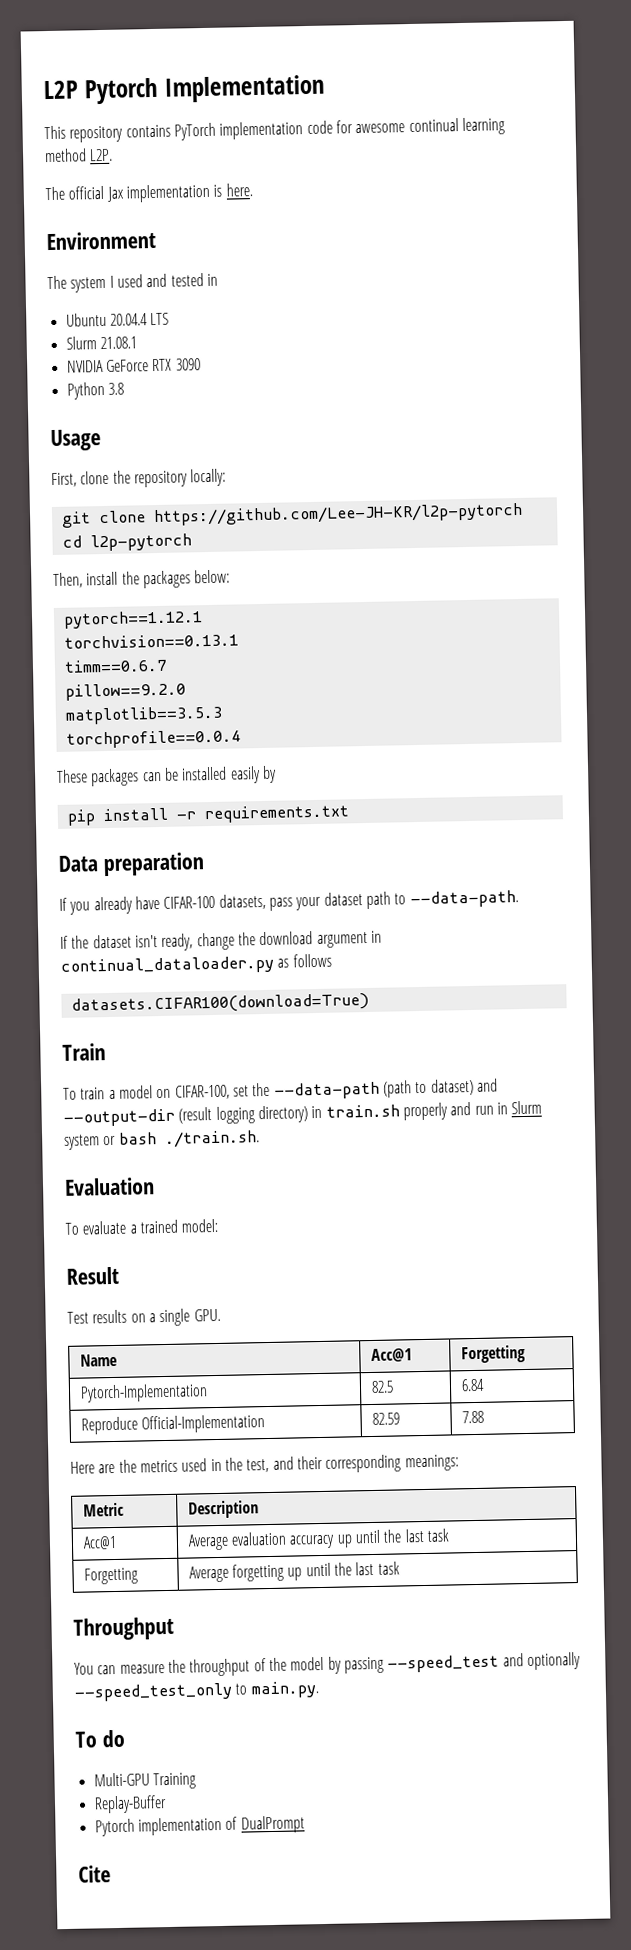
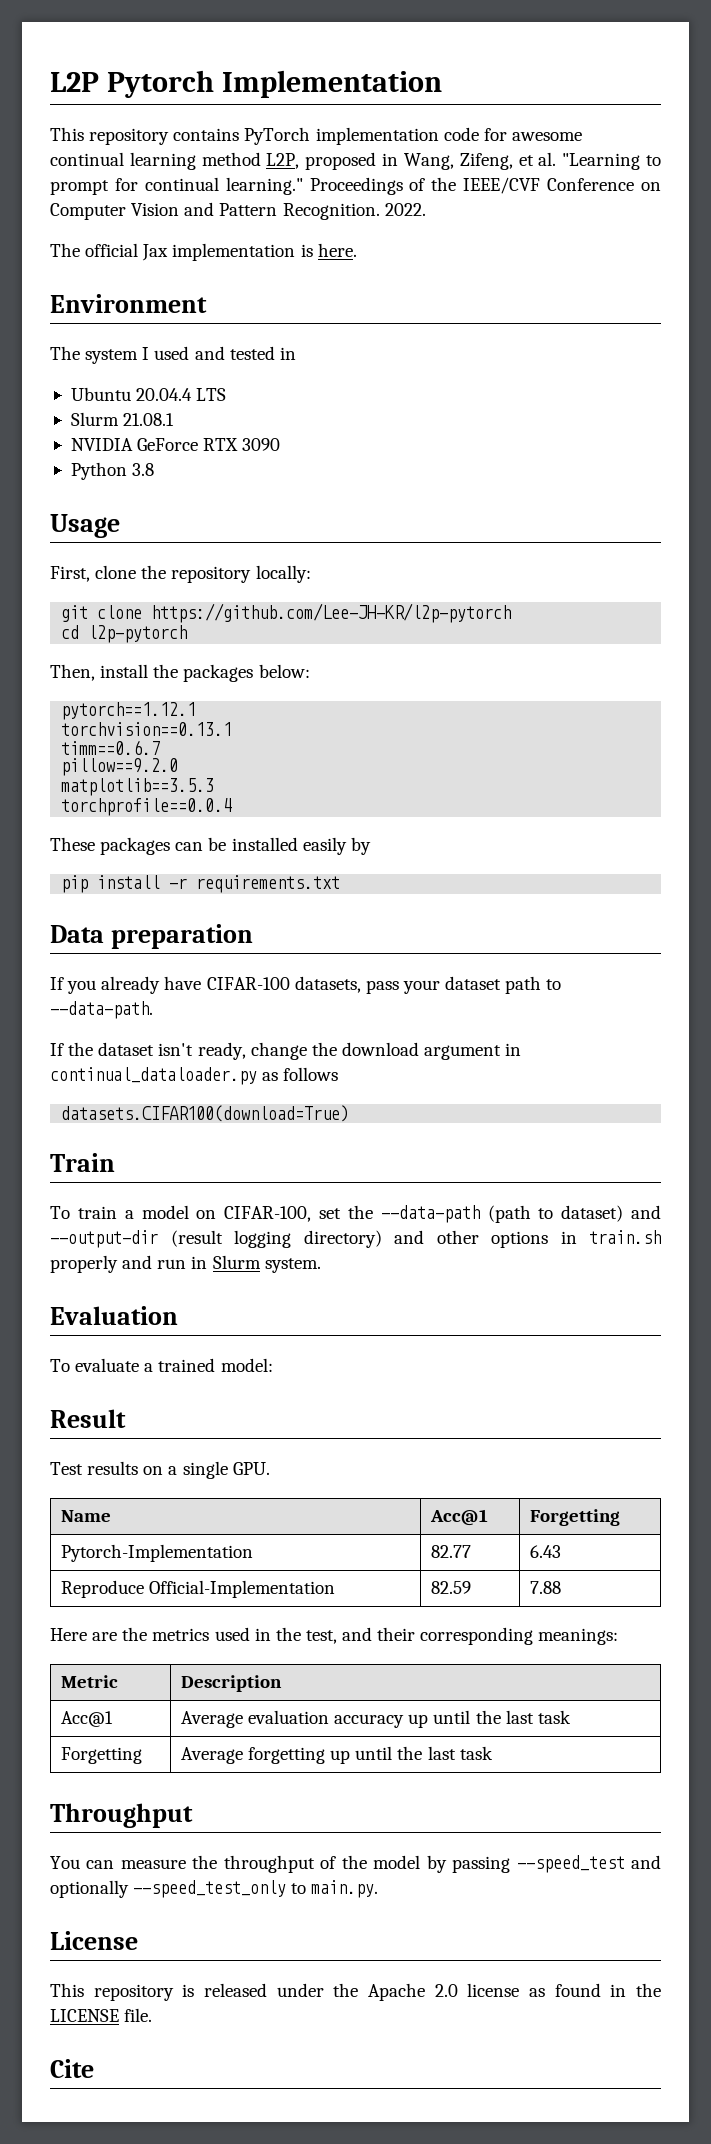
[89,148,114,162] L2P. -> [266,152,661,170] [50,177,662,195] [50,202,426,220] L2P, proposed in Wang, Zifeng, et al. "Learning to prompt for continual learning." Proceedings of the IEEE/CVF Conference on Computer Vision and Pattern Recognition. 2022.
(308, 1114) none -> [394,1230,548,1248] and other options
[64,1130,260,1150] system or bash ./train.sh. -> [264,1258,321,1273] system.
[370,1380,394,1394] [460,1378,485,1392] 82.5 | 6.84 -> [430,1545,471,1558] [529,1545,561,1558] 82.77 | 6.43
[75,1729,125,1748] [93,1772,196,1790] [93,1795,167,1814] [94,1815,305,1837] To do // Multi-GPU Training // Replay-Buffer // Pytorch implementation of DualPrompt -> [50,1931,138,1950] [50,1983,661,2001] [50,2008,153,2022] License // This repository is released under the Apache 2.0 license as found in the LICENSE file.

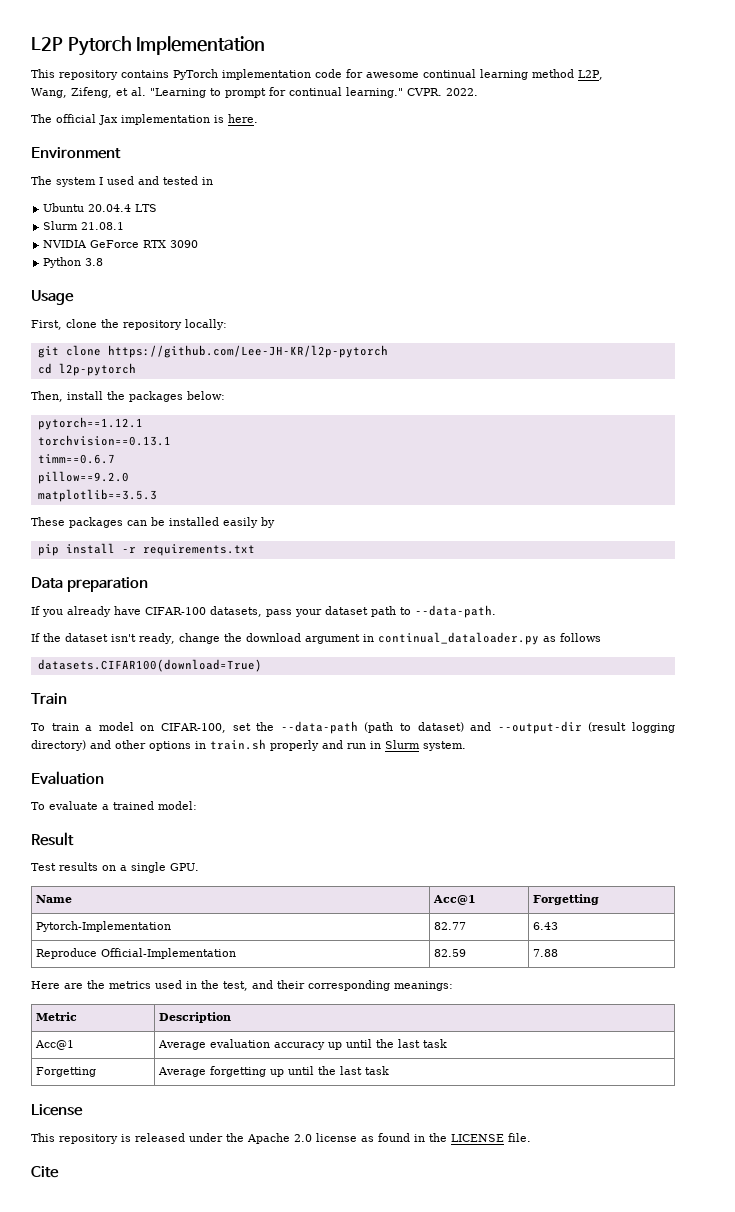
[305,152,399,170] proposed in -> (603, 75) //
[309,177,662,195] [50,202,380,220] Proceedings of the IEEE/CVF Conference on Computer Vision and Pattern Recognition. -> [407,88,442,96] CVPR.
[61,798,233,816] // torchprofile==0.0.4 -> (157, 495) none
[50,1803,193,1828] [50,1855,661,1873] [50,1880,379,1898] // Throughput // You can measure the throughput of the model by passing --speed_test and optionally --speed_test_only to main.py. -> (389, 1070) none

